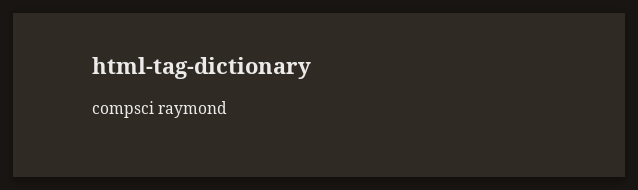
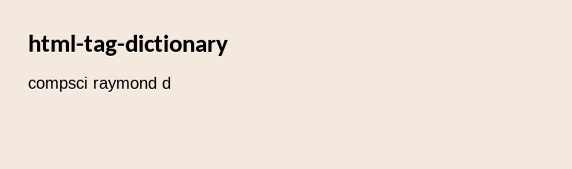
(228, 109) none -> [161,76,172,89] d

